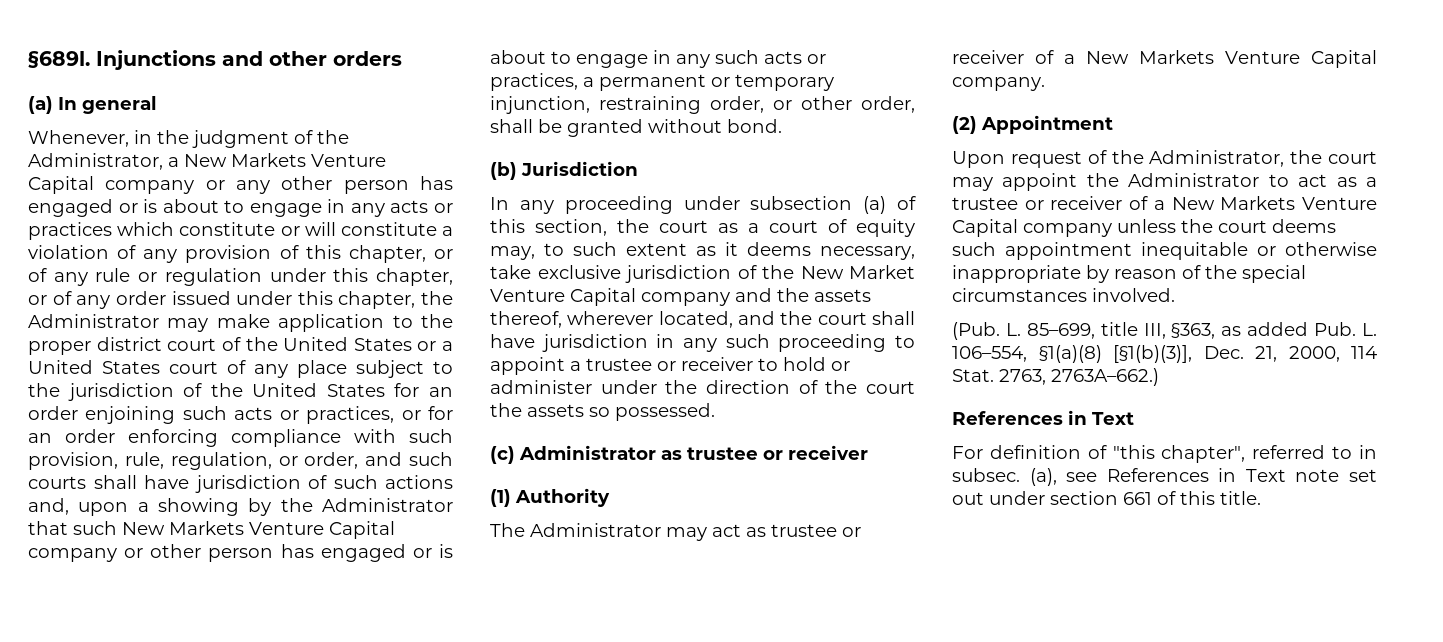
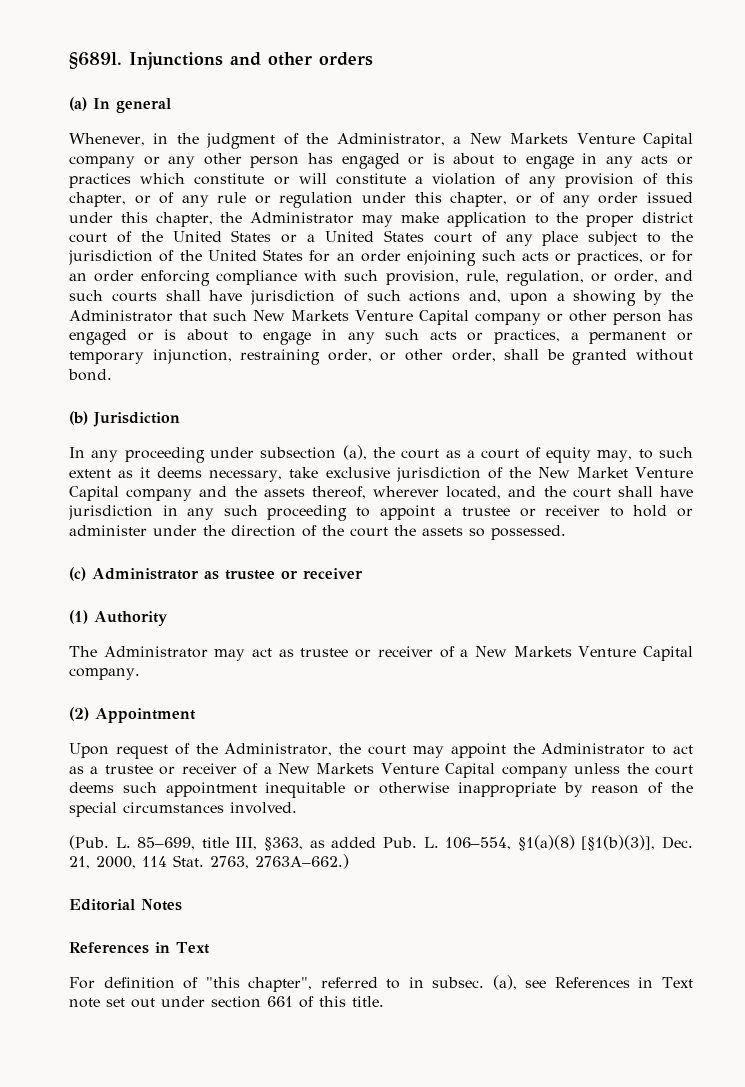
[863,196,916,214] [490,219,607,236] (a) of this section, -> [342,445,367,460] (a),
(1159, 377) none -> [69,899,182,911] // Editorial Notes

